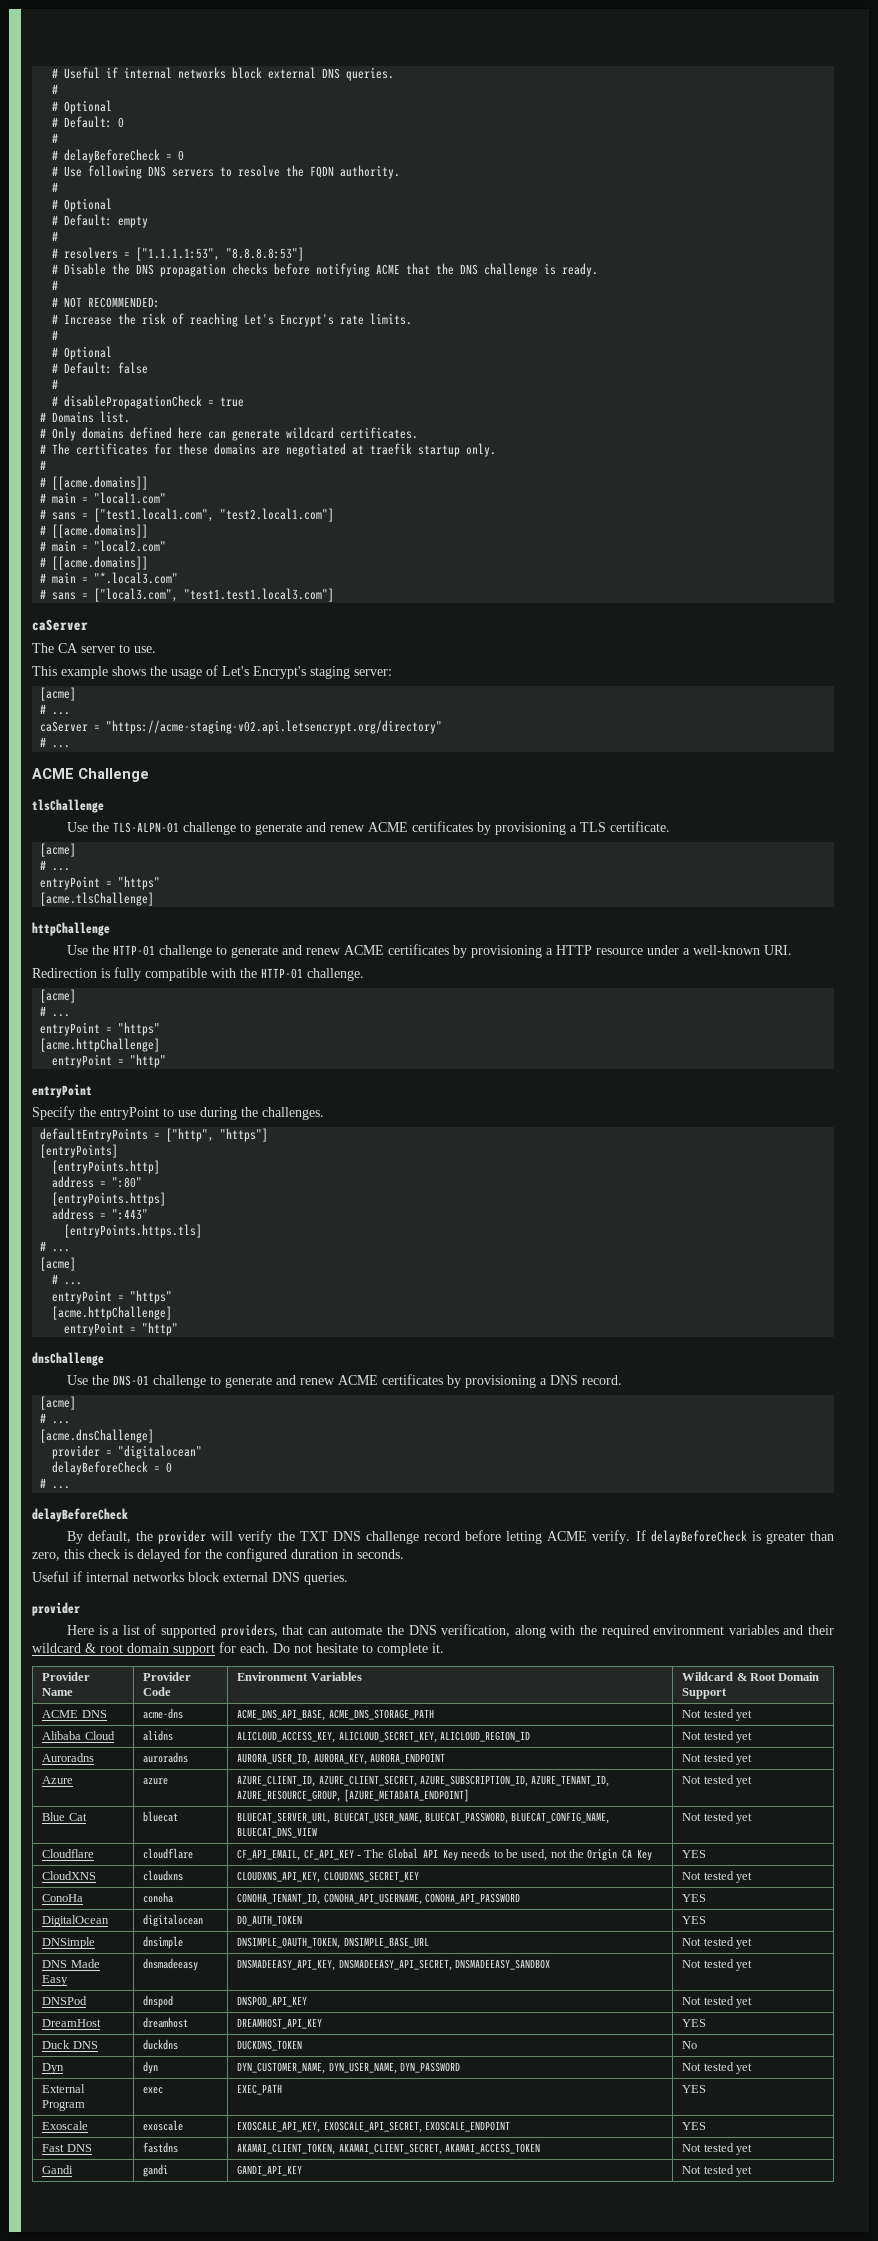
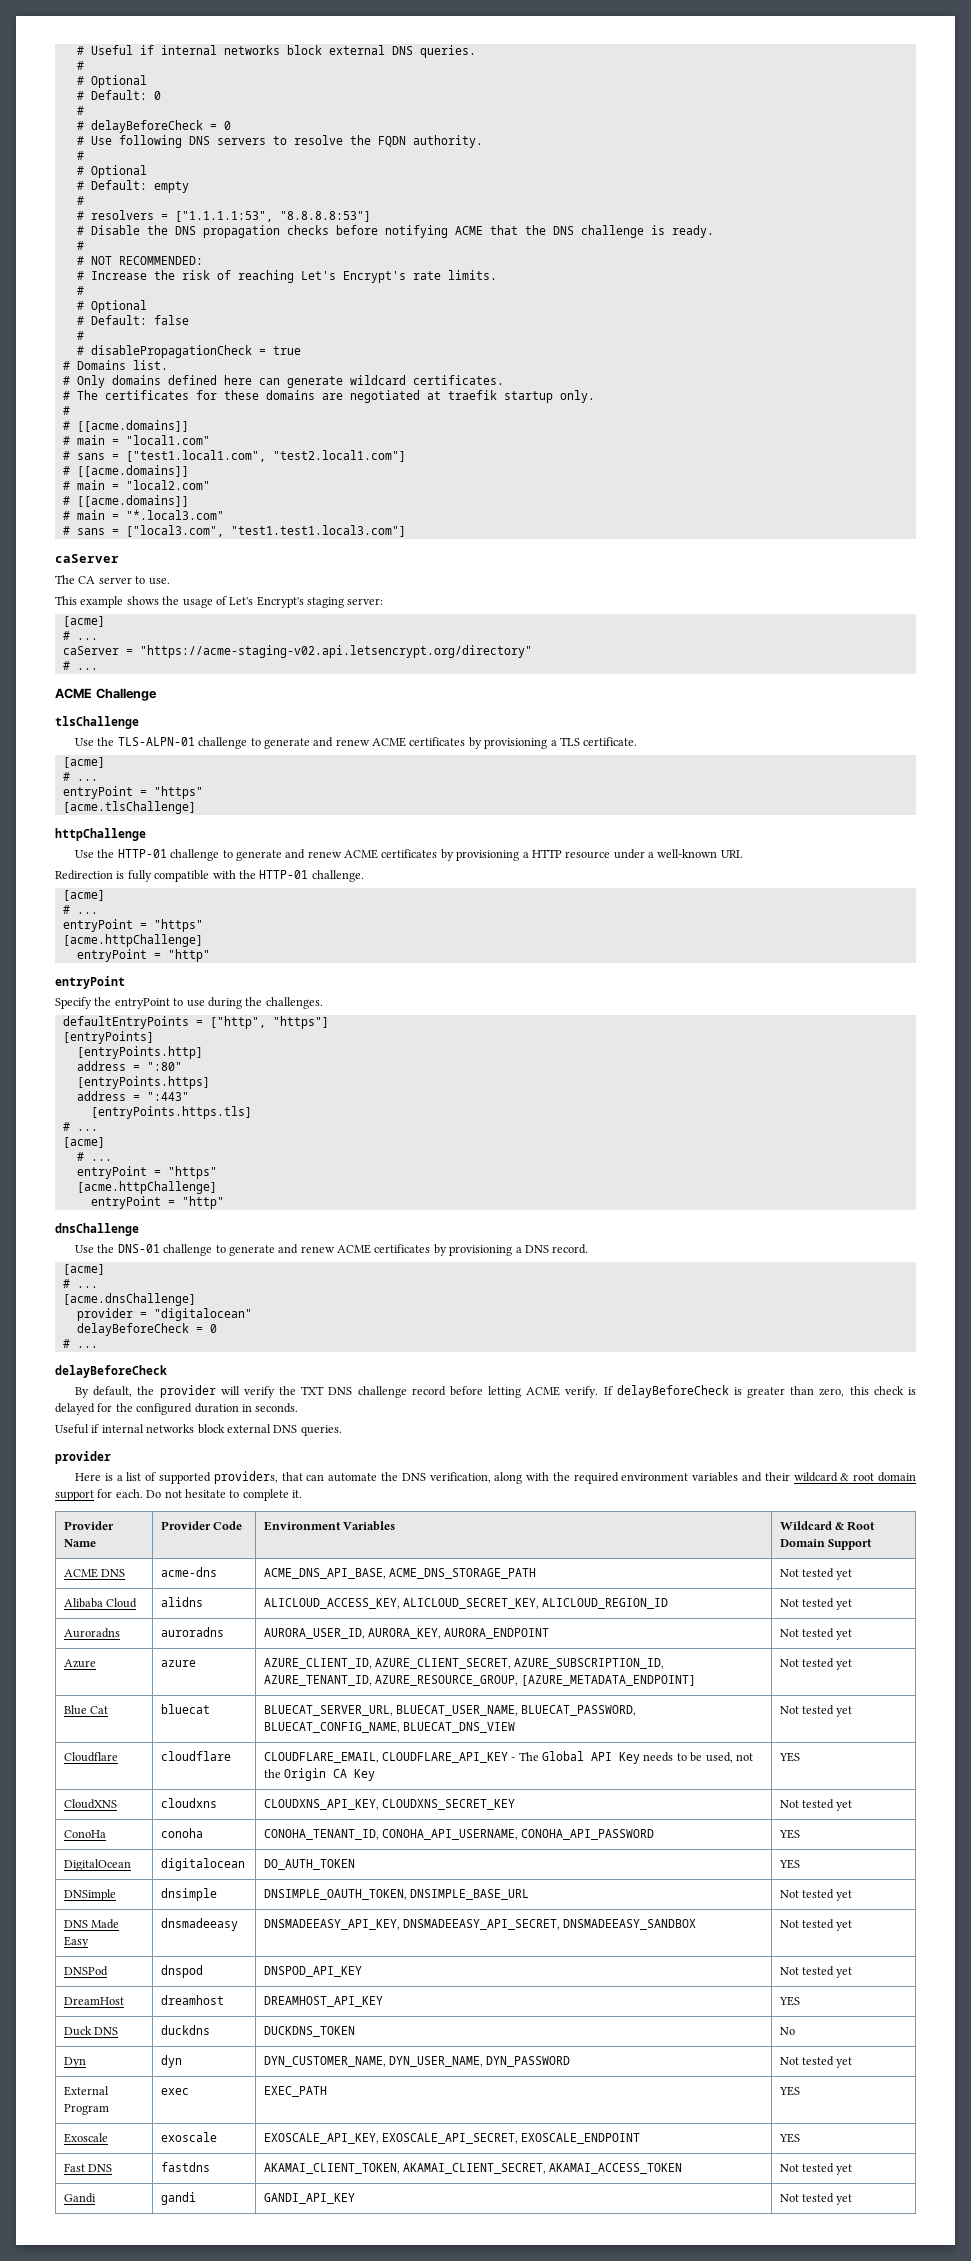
[237,1849,354,1861] CF_API_EMAIL, CF_API_KEY -> [263,1752,508,1763] CLOUDFLARE_EMAIL, CLOUDFLARE_API_KEY

